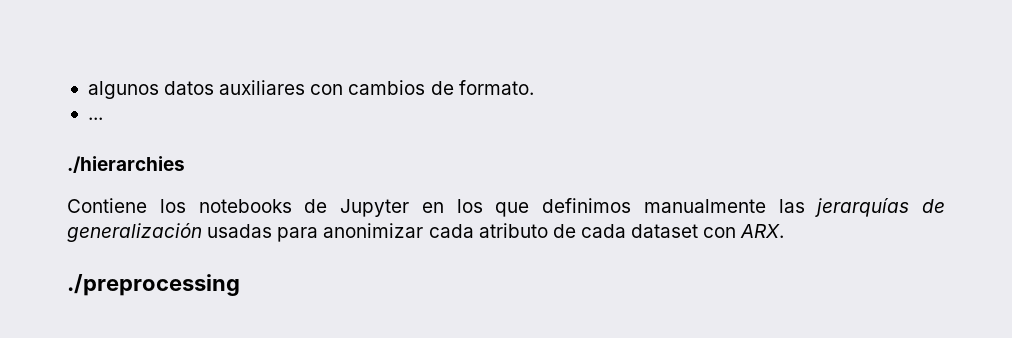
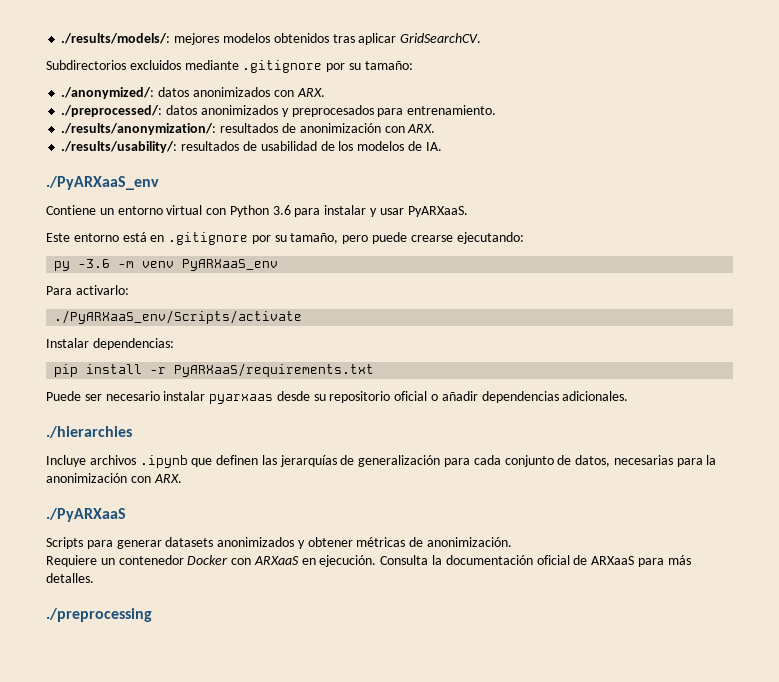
[87,80,534,99] [87,117,103,120] [67,156,185,173] [67,198,945,217] [67,223,785,242] algunos datos auxiliares con cambios de formato. // ... // ./hierarchies // Contiene los notebooks de Jupyter en los que definimos manualmente las jerarquías de generalización usadas para anonimizar cada atributo de cada dataset con ARX. -> [61,33,482,45] [46,60,413,73] [61,87,325,99] [61,105,497,117] [61,123,436,135] [61,141,442,153] [46,176,159,190] [46,205,468,217] [46,232,524,245] [54,259,279,271] [46,285,129,295] [54,310,303,324] [46,338,174,350] [54,363,375,377] [46,391,629,404] [46,426,132,438] [46,455,717,468] [46,473,182,483] [46,508,126,522] [46,537,513,549] [46,555,691,567] [46,573,94,583] ./results/models/: mejores modelos obtenidos tras aplicar GridSearchCV. // Subdirectorios excluidos mediante .gitignore por su tamaño: // ./anonymized/: datos anonimizados con ARX. // ./preprocessed/: datos anonimizados y preprocesados para entrenamiento. // ./results/anonymization/: resultados de anonimización con ARX. // ./results/usability/: resultados de usabilidad de los modelos de IA. // ./PyARXaaS_env // Contiene un entorno virtual con Python 3.6 para instalar y usar PyARXaaS. // Este entorno está en .gitignore por su tamaño, pero puede crearse ejecutando: // py -3.6 -m venv PyARXaaS_env // Para activarlo: // ./PyARXaaS_env/Scripts/activate // Instalar dependencias: // pip install -r PyARXaaS/requirements.txt // Puede ser necesario instalar pyarxaas desde su repositorio oficial o añadir dependencias adicionales. // ./hierarchies // Incluye archivos .ipynb que definen las jerarquías de generalización para cada conjunto de datos, necesarias para la anonimización con ARX. // ./PyARXaaS // Scripts para generar datasets anonimizados y obtener métricas de anonimización. // Requiere un contenedor Docker con ARXaaS en ejecución. Consulta la documentación oficial de ARXaaS para más detalles.

